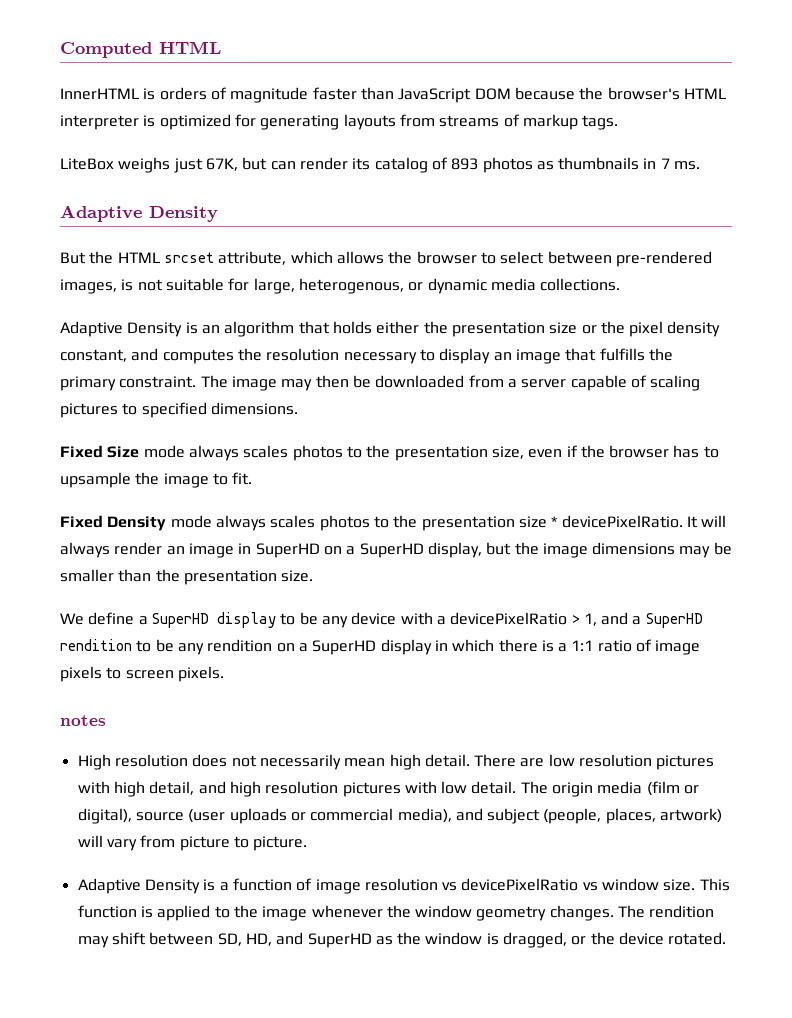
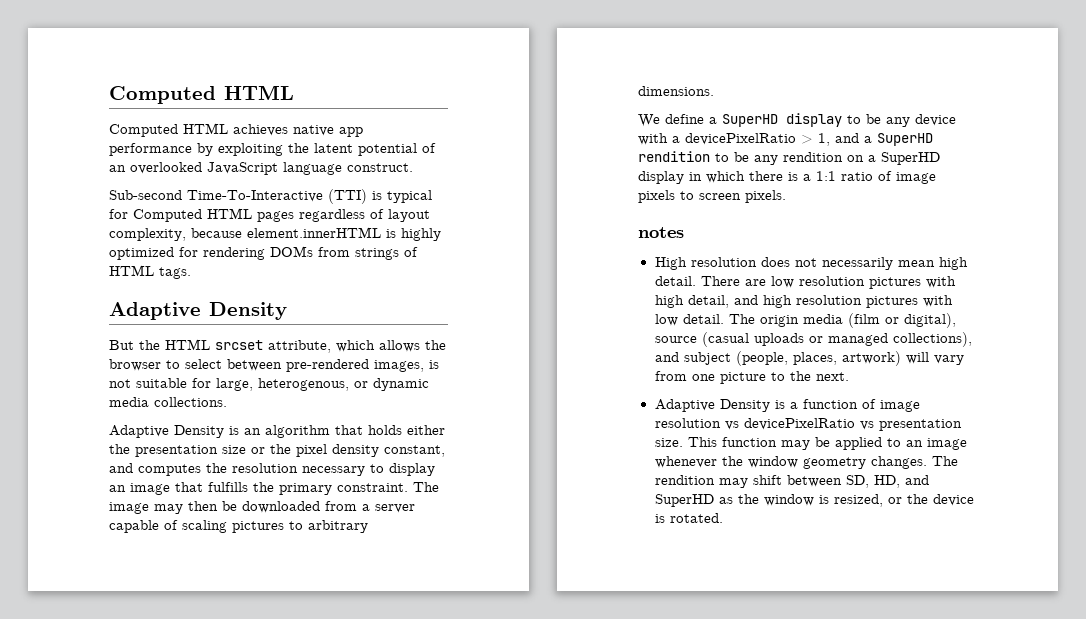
[60,87,726,103] [60,114,619,130] [60,157,701,173] InnerHTML is orders of magnitude faster than JavaScript DOM because the browser's HTML interpreter is optimized for generating layouts from streams of markup tags. // LiteBox weighs just 67K, but can render its catalog of 893 photos as thumbnails in 7 ms. -> [109,123,363,137] [109,143,436,156] [109,162,413,175] [109,189,432,204] [109,208,430,222] [109,227,441,241] [109,246,418,260] [109,265,191,279] Computed HTML achieves native app performance by exploiting the latent potential of an overlooked JavaScript language construct. // Sub-second Time-To-Interactive (TTI) is typical for Computed HTML pages regardless of layout complexity, because element.innerHTML is highly optimized for rendering DOMs from strings of HTML tags.
[141,402,207,418] specified -> [308,520,368,533] arbitrary
[60,445,719,461] [60,472,253,488] [60,515,727,531] [60,542,732,558] [60,569,314,585] // Fixed Size mode always scales photos to the presentation size, even if the browser has to upsample the image to fit. // Fixed Density mode always scales photos to the presentation size * devicePixelRatio. It will always render an image in SuperHD on a SuperHD display, but the image dimensions may be smaller than the presentation size. -> (714, 91) none
[188,809,226,823] (user -> [701,332,749,347] (casual
[310,808,452,823] commercial media), -> [827,332,972,347] managed collections),
(176, 841) none -> [691,374,715,381] one
[253,836,308,851] picture. -> [789,371,849,381] the next.
[602,878,660,891] window -> [878,419,962,431] presentation
[140,906,153,918] is -> [780,437,830,450] may be
[233,905,258,918] the -> [905,440,923,447] an
[503,932,568,948] dragged, -> [833,494,883,507] resized,
(665, 938) none -> [654,514,665,523] is

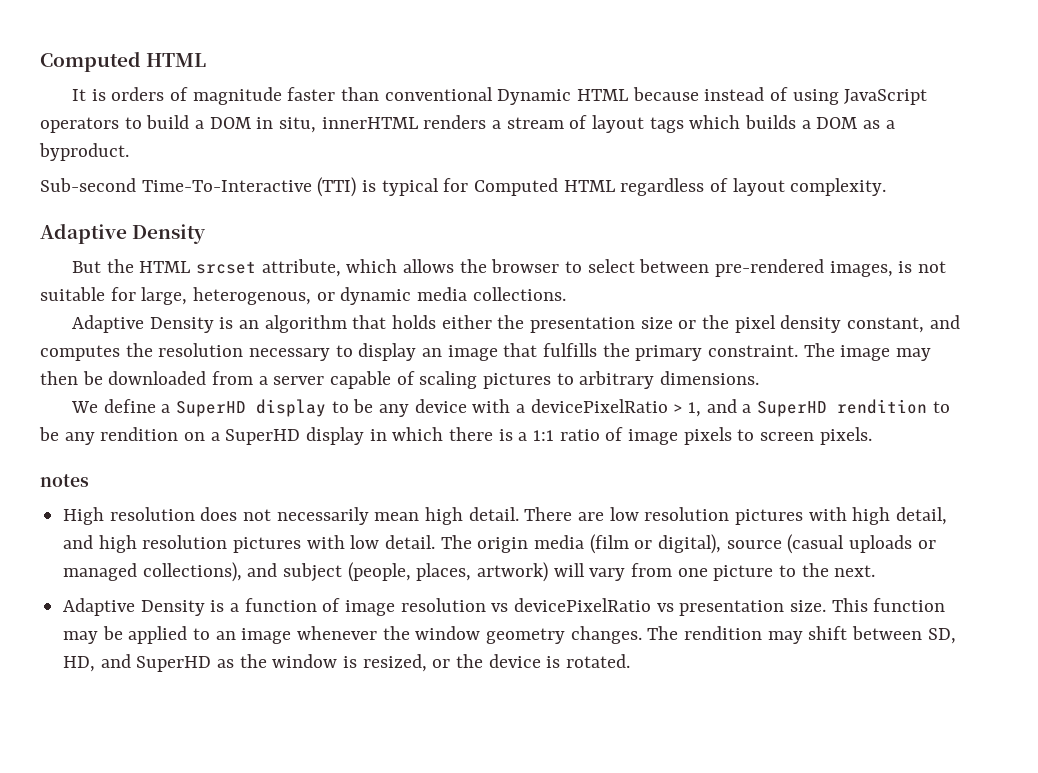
[109,123,363,137] [109,143,436,156] [109,162,413,175] Computed HTML achieves native app performance by exploiting the latent potential of an overlooked JavaScript language construct. -> [71,87,928,105] [40,115,895,133] [39,143,129,161] It is orders of magnitude faster than conventional Dynamic HTML because instead of using JavaScript operators to build a DOM in situ, innerHTML renders a stream of layout tags which builds a DOM as a byproduct.
[257,211,294,222] pages -> (615, 186) none
[109,227,441,241] [109,246,418,260] [109,265,191,279] complexity, because element.innerHTML is highly optimized for rendering DOMs from strings of HTML tags. -> [790,178,887,196] complexity.

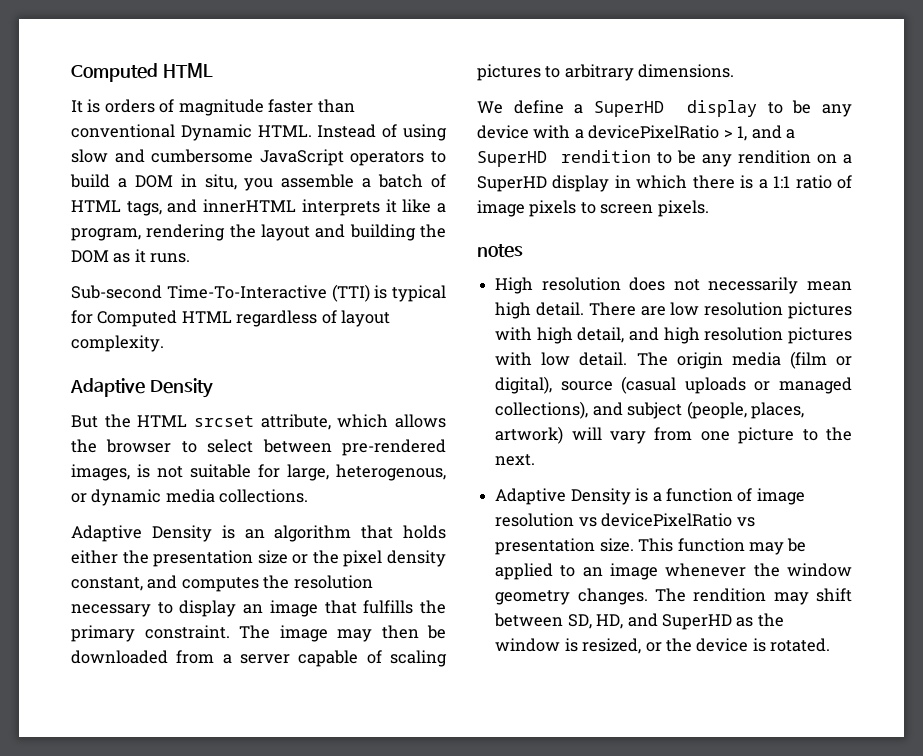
[577,87,839,105] HTML because instead of using -> [257,124,448,141] [71,149,254,163] HTML. Instead of using slow and cumbersome
[321,115,895,133] [39,143,129,161] innerHTML renders a stream of layout tags which builds a DOM as a byproduct. -> [244,174,447,191] [71,199,447,216] [71,224,446,241] [71,249,191,263] you assemble a batch of HTML tags, and innerHTML interprets it like a program, rendering the layout and building the DOM as it runs.

